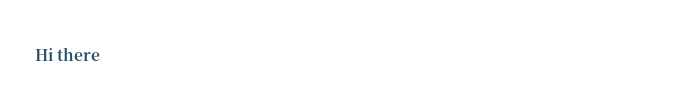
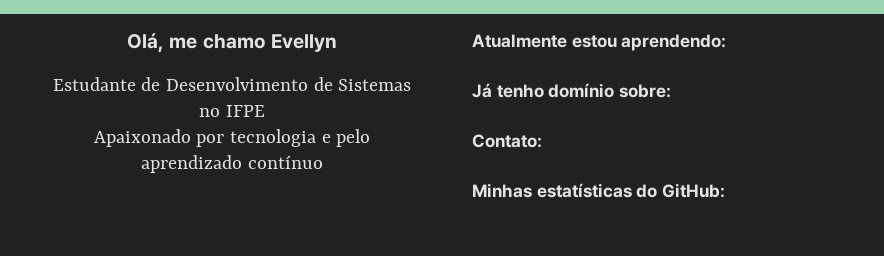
[35,47,101,61] Hi there -> [127,33,337,53] [52,77,412,91] [199,105,265,117] [93,129,371,147] [141,155,323,173] [472,34,727,51] [472,83,672,98] [472,134,542,148] [472,183,726,198] Olá, me chamo Evellyn // Estudante de Desenvolvimento de Sistemas no IFPE // Apaixonado por tecnologia e pelo aprendizado contínuo // Atualmente estou aprendendo: // Já tenho domínio sobre: // Contato: // Minhas estatísticas do GitHub:

